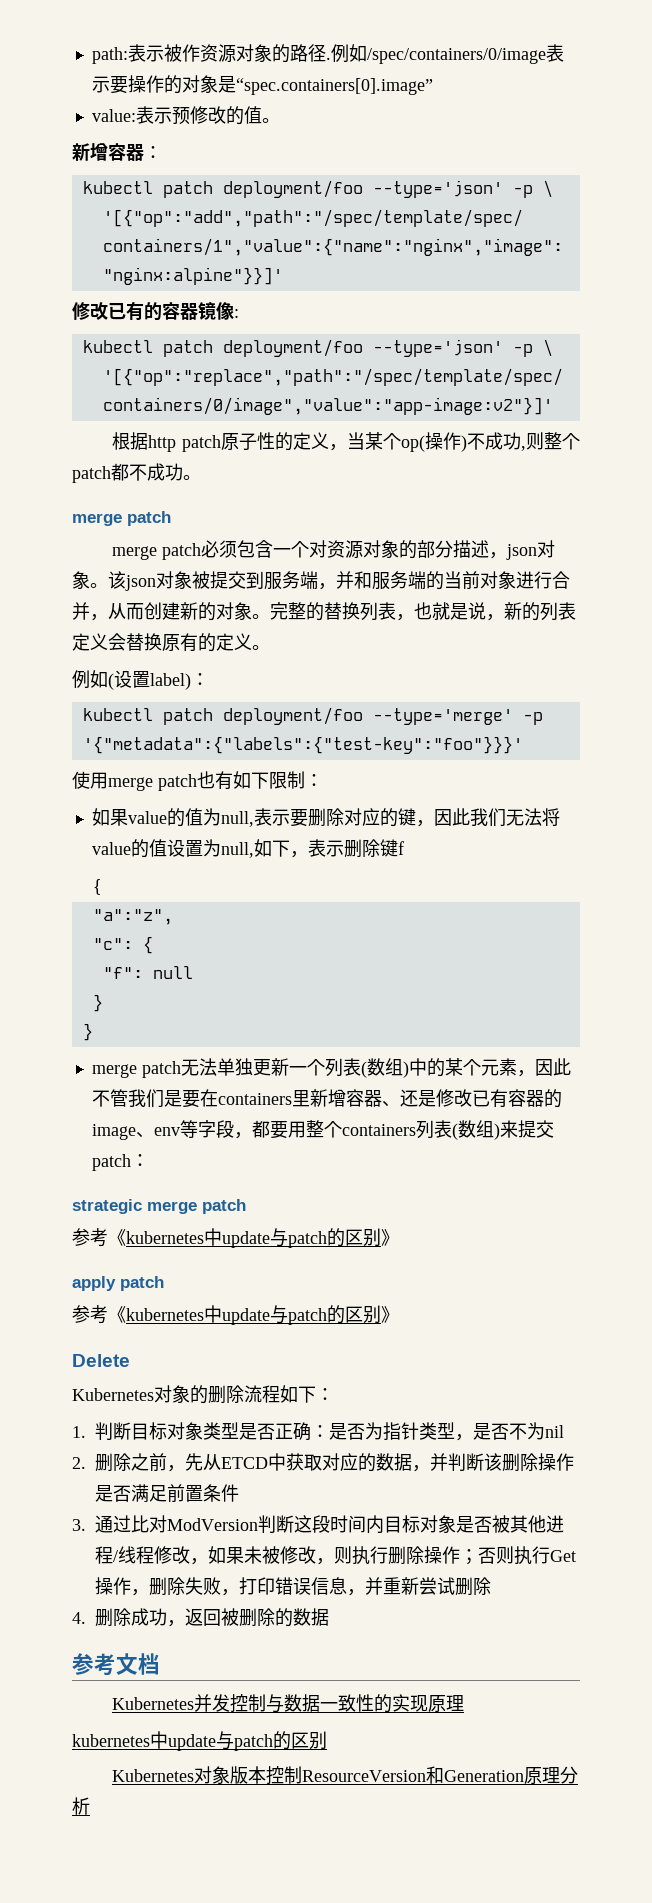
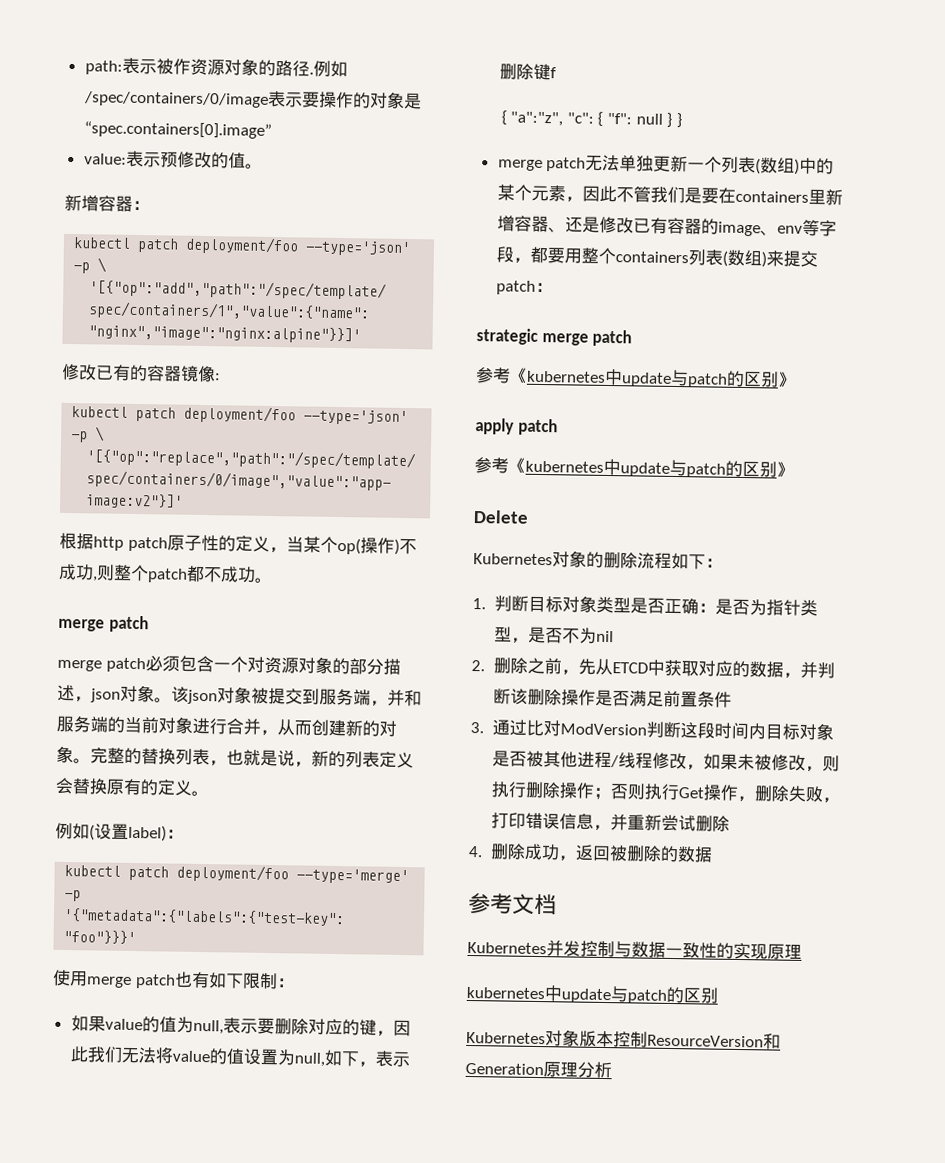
(102, 887) // -> (507, 118) none
(173, 917) // -> (564, 119) none
(153, 945) // -> (604, 119) none
[92,994,103,1012] // } // -> [666,112,673,128] }

